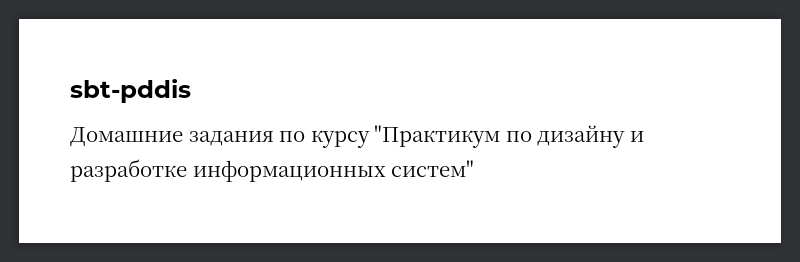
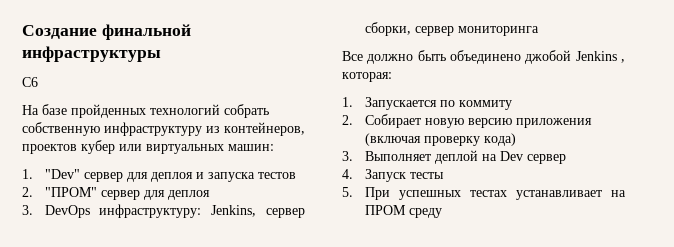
[70,79,191,103] [70,125,644,148] [70,159,475,182] sbt-pddis // Домашние задания по курсу "Практикум по дизайну и разработке информационных систем" -> [22,24,191,40] [22,46,161,62] [22,77,38,87] [22,104,269,118] [22,122,305,136] [22,140,274,154] [22,169,296,182] [22,187,210,200] [22,204,305,218] [364,22,539,36] [342,50,625,64] [342,72,392,82] [342,97,512,110] [342,114,592,128] [364,133,516,146] [342,150,566,164] [342,169,444,182] [342,187,626,200] [364,205,442,218] Создание финальной инфраструктуры // C6 // На базе пройденных технологий собрать собственную инфраструктуру из контейнеров, проектов кубер или виртуальных машин: // 1. "Dev" сервер для деплоя и запуска тестов // 2. "ПРОМ" сервер для деплоя // 3. DevOps инфраструктуру: Jenkins, сервер сборки, сервер мониторинга // Все должно быть объединено джобой Jenkins , которая: // 1. Запускается по коммиту // 2. Собирает новую версию приложения (включая проверку кода) // 3. Выполняет деплой на Dev сервер // 4. Запуск тесты // 5. При успешных тестах устанавливает на ПРОМ среду

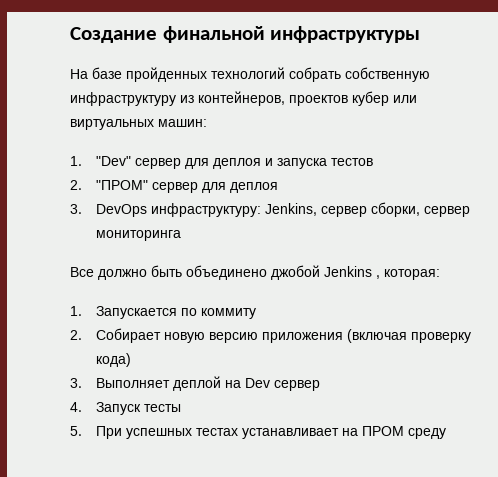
[22,77,38,87] // C6 -> (421, 34) none

